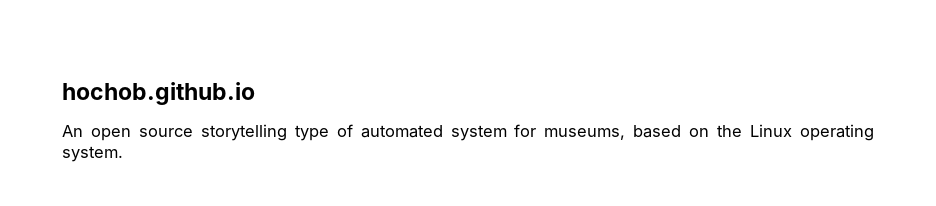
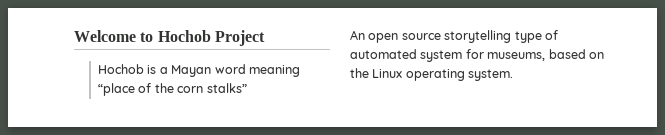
[62,82,255,105] hochob.github.io -> [74,30,265,46] [98,64,300,77] [98,83,247,96] Welcome to Hochob Project // Hochob is a Mayan word meaning “place of the corn stalks”

